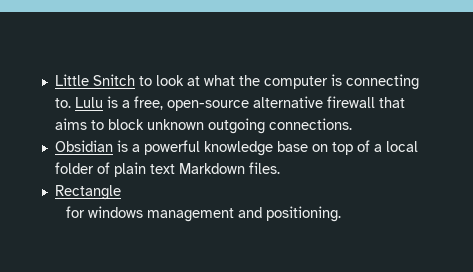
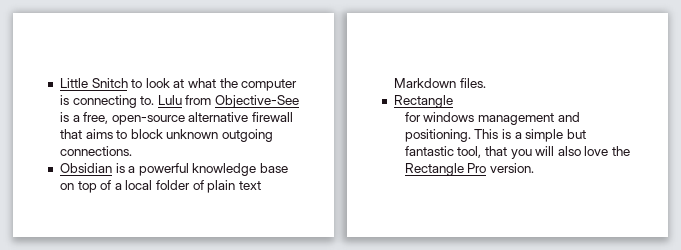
(103, 102) none -> [185,95,300,108] from Objective-See
(341, 214) none -> [474,129,586,142] [404,146,631,159] [404,163,534,176] This is a simple but fantastic tool, that you will also love the Rectangle Pro version.

